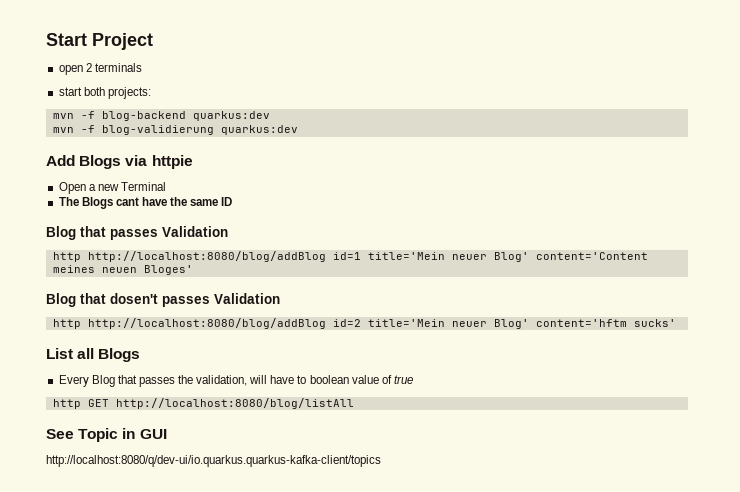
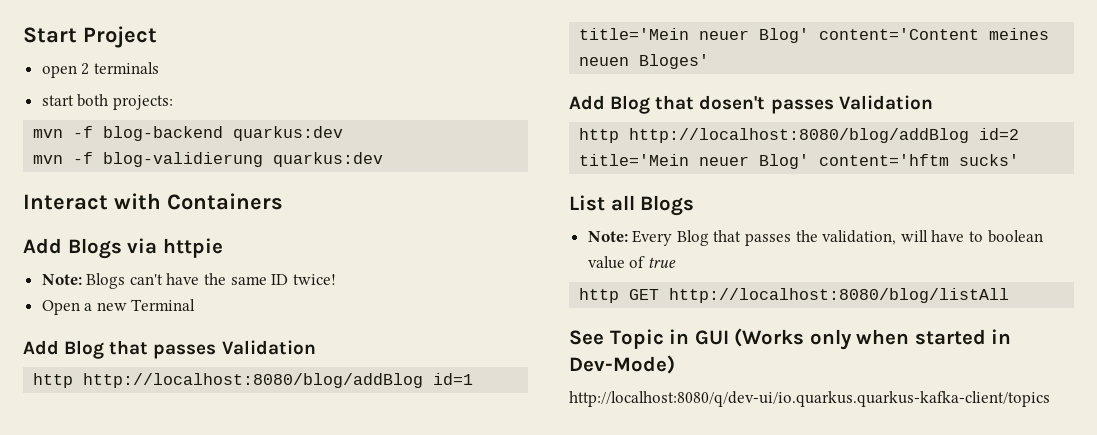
(298, 130) none -> [23,193,283,210] // Interact with Containers
[58,182,166,194] [58,197,233,209] Open a new Terminal // The Blogs cant have the same ID // -> [41,273,336,289] [41,299,196,315] [23,340,59,355] Note: Blogs can't have the same ID twice! // Open a new Terminal // Add
(193, 270) none -> [569,95,605,110] Add
(141, 355) none -> [587,231,628,242] Note:
(167, 434) none -> [734,328,1012,350] [569,355,675,374] (Works only when started in Dev-Mode)

